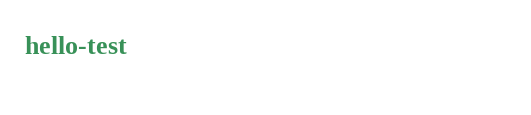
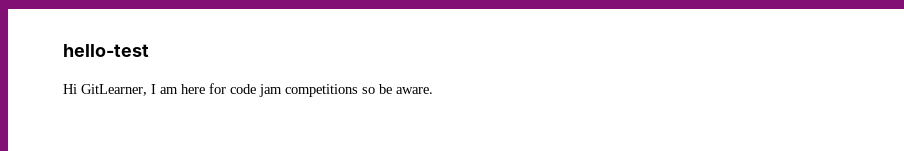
(127, 45) none -> [63,83,433,97] // Hi GitLearner, I am here for code jam competitions so be aware.

